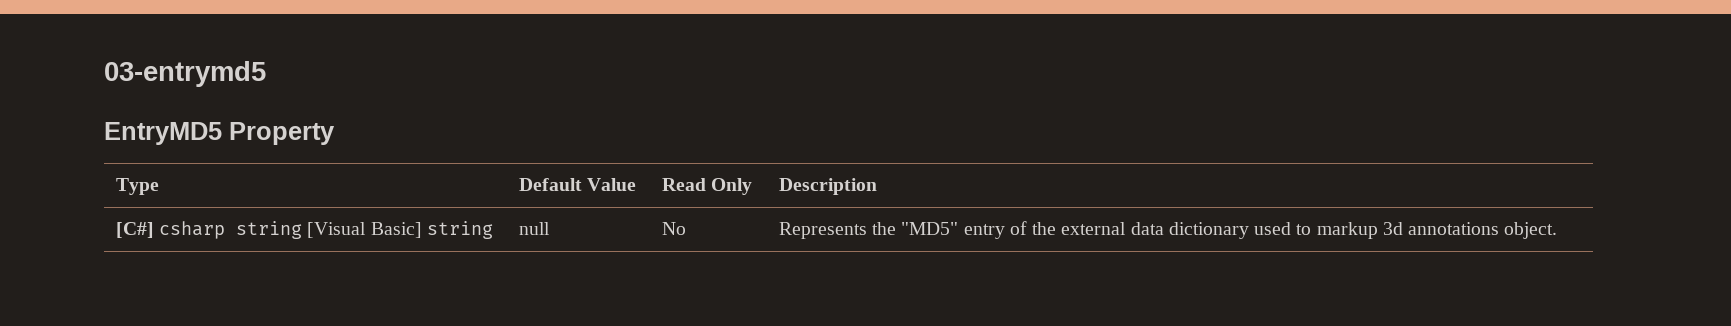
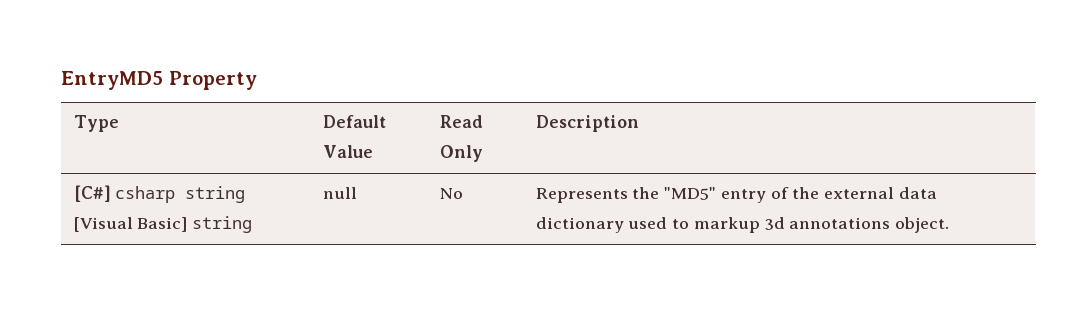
[104,61,266,87] 03-entrymd5 // -> (61, 80) none

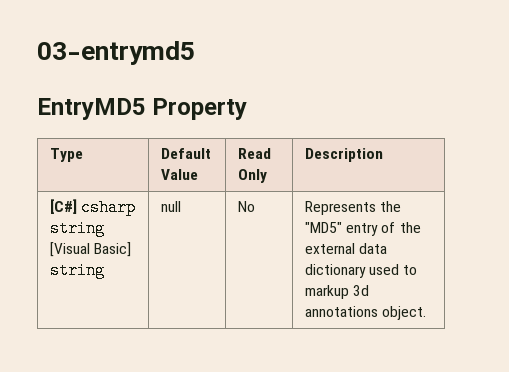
(61, 80) none -> [37,41,195,65] 03-entrymd5 //

